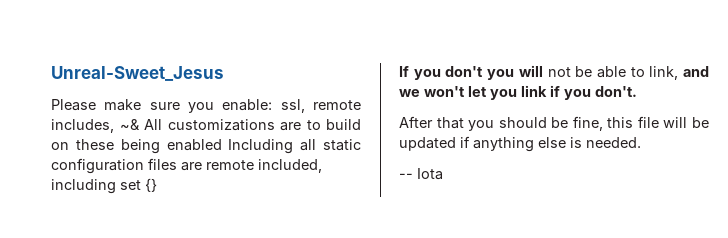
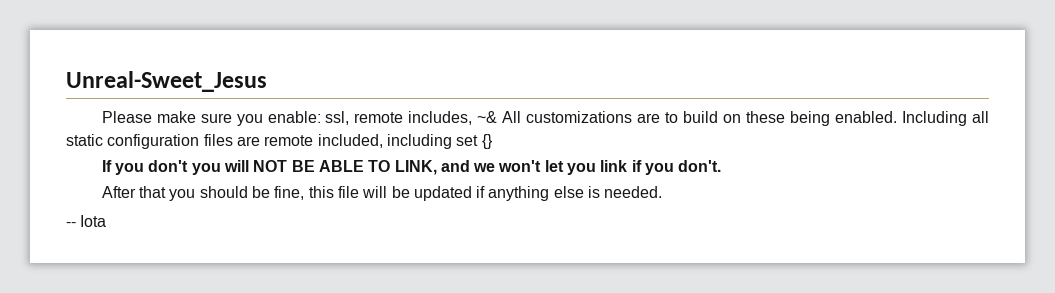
[166,139,222,151] enabled -> [835,111,898,123] enabled.
[547,66,679,80] not be able to link, -> [253,160,437,175] NOT BE ABLE TO LINK,

